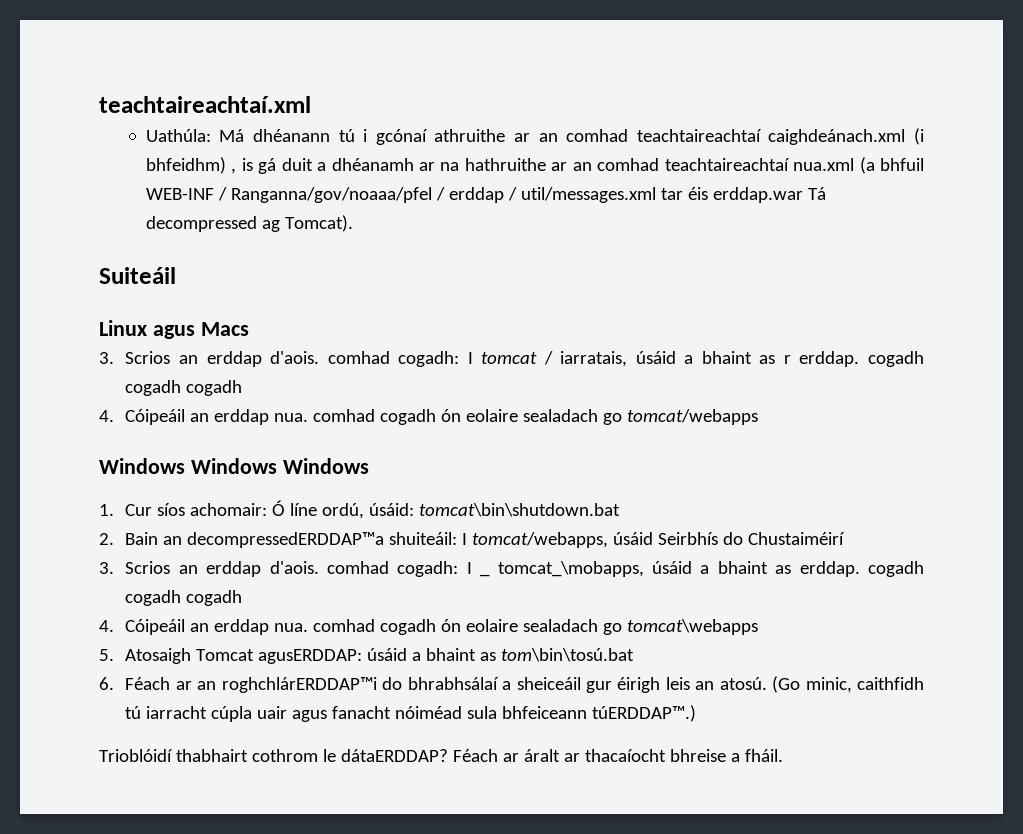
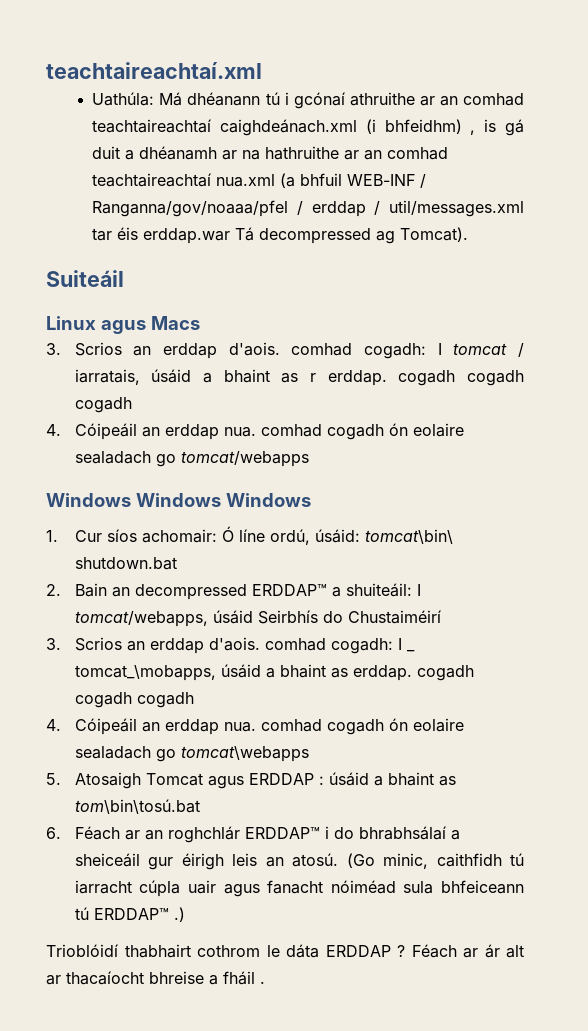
[419,503,621,517] tomcat\bin\shutdown.bat -> [364,529,453,544] [74,557,177,570] tomcat\bin\ shutdown.bat
[187,532,385,548] decompressedERDDAP™a -> [134,584,341,600] decompressed ERDDAP™ a
[258,649,363,664] agusERDDAP: -> [207,773,324,789] agus ERDDAP :
[221,677,377,693] roghchlárERDDAP™i -> [167,826,329,843] roghchlár ERDDAP™ i
[592,705,697,722] túERDDAP™.) -> [74,907,185,922] tú ERDDAP™ .)
[340,749,560,762] dátaERDDAP? Féach ar áralt -> [286,944,524,958] dáta ERDDAP ? Féach ar ár alt
[744,749,783,762] fháil. -> [223,971,265,985] fháil .

